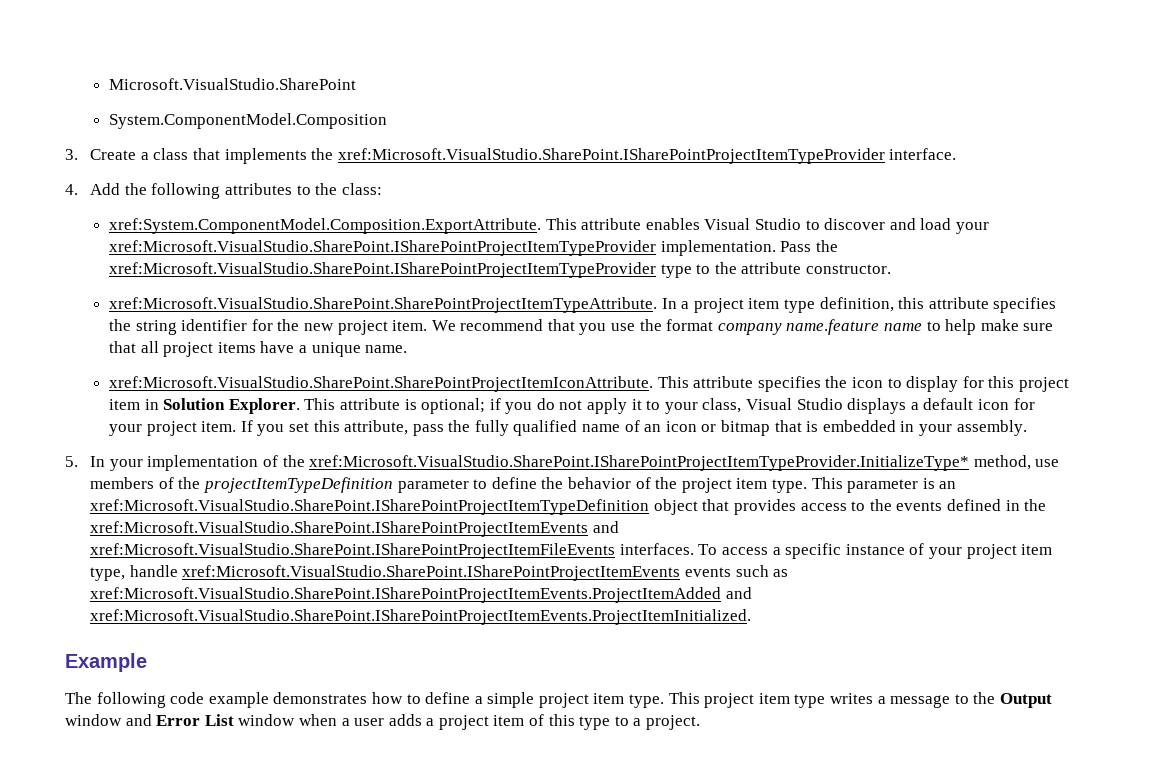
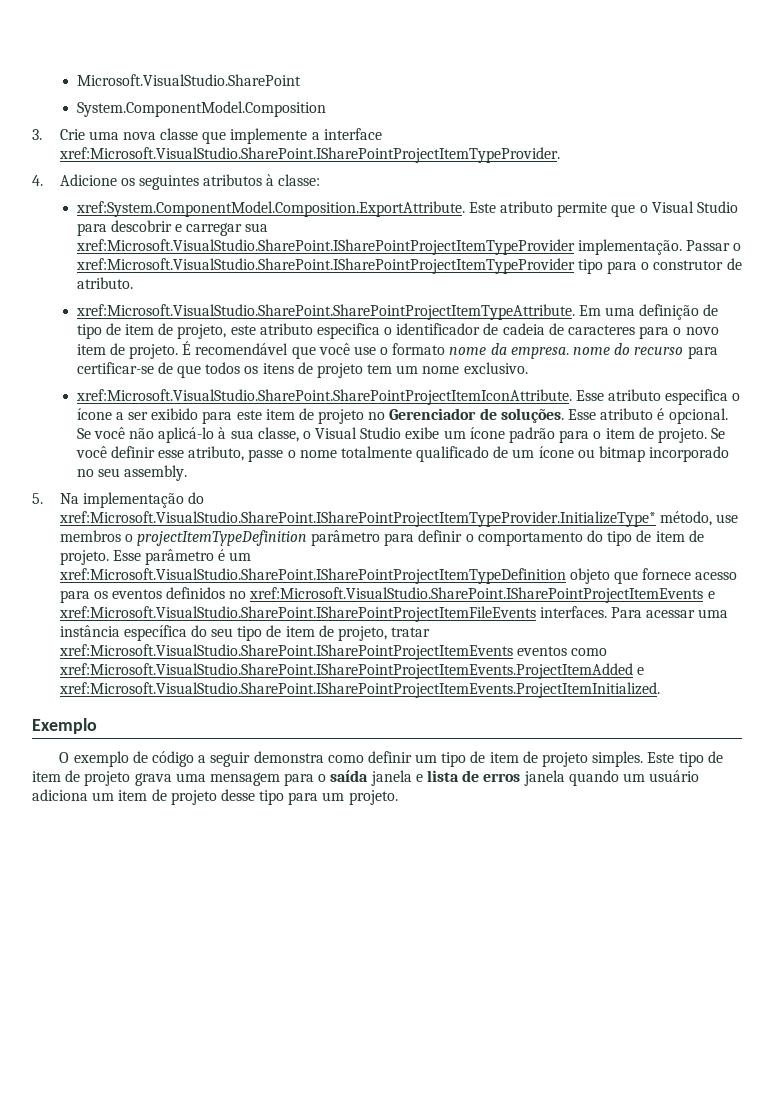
[90,148,957,164] [65,183,382,199] [108,218,989,234] [108,240,838,256] [108,262,891,278] [108,297,1057,313] [108,319,1054,335] [108,341,408,357] [108,376,1069,392] [108,398,1035,414] [108,420,1027,436] [65,455,1060,471] [90,477,957,493] [90,499,1047,515] [90,521,619,537] [90,543,1053,559] [90,565,789,581] [90,587,752,603] [90,609,752,625] [65,653,147,672] [65,692,1052,708] [65,714,701,730] Create a class that implements the xref:Microsoft.VisualStudio.SharePoint.ISharePointProjectItemTypeProvider interface. // 4. Add the following attributes to the class: // xref:System.ComponentModel.Composition.ExportAttribute. This attribute enables Visual Studio to discover and load your xref:Microsoft.VisualStudio.SharePoint.ISharePointProjectItemTypeProvider implementation. Pass the xref:Microsoft.VisualStudio.SharePoint.ISharePointProjectItemTypeProvider type to the attribute constructor. // xref:Microsoft.VisualStudio.SharePoint.SharePointProjectItemTypeAttribute. In a project item type definition, this attribute specifies the string identifier for the new project item. We recommend that you use the format company name.feature name to help make sure that all project items have a unique name. // xref:Microsoft.VisualStudio.SharePoint.SharePointProjectItemIconAttribute. This attribute specifies the icon to display for this project item in Solution Explorer. This attribute is optional; if you do not apply it to your class, Visual Studio displays a default icon for your project item. If you set this attribute, pass the fully qualified name of an icon or bitmap that is embedded in your assembly. // 5. In your implementation of the xref:Microsoft.VisualStudio.SharePoint.ISharePointProjectItemTypeProvider.InitializeType* method, use members of the projectItemTypeDefinition parameter to define the behavior of the project item type. This parameter is an xref:Microsoft.VisualStudio.SharePoint.ISharePointProjectItemTypeDefinition object that provides access to the events defined in the xref:Microsoft.VisualStudio.SharePoint.ISharePointProjectItemEvents and xref:Microsoft.VisualStudio.SharePoint.ISharePointProjectItemFileEvents interfaces. To access a specific instance of your project item type, handle xref:Microsoft.VisualStudio.SharePoint.ISharePointProjectItemEvents events such as xref:Microsoft.VisualStudio.SharePoint.ISharePointProjectItemEvents.ProjectItemAdded and xref:Microsoft.VisualStudio.SharePoint.ISharePointProjectItemEvents.ProjectItemInitialized. // Example // The following code example demonstrates how to define a simple project item type. This project item type writes a message to the Output window and Error List window when a user adds a project item of this type to a project. -> [59,128,382,144] [58,147,560,163] [32,174,321,190] [75,201,738,217] [76,220,269,236] [75,239,742,255] [75,258,742,274] [76,277,133,289] [75,304,719,320] [76,323,719,339] [76,341,718,359] [76,362,528,378] [75,389,741,405] [76,408,728,424] [76,427,726,443] [75,446,730,462] [76,465,187,481] [32,492,204,508] [58,511,738,527] [59,530,704,546] [59,549,252,565] [58,568,738,584] [59,587,715,603] [58,606,729,622] [59,625,431,641] [58,644,607,660] [58,663,644,679] [58,682,660,698] [32,718,97,734] [59,751,723,767] [32,770,700,786] [32,789,398,805] Crie uma nova classe que implemente a interface xref:Microsoft.VisualStudio.SharePoint.ISharePointProjectItemTypeProvider. // 4. Adicione os seguintes atributos à classe: // xref:System.ComponentModel.Composition.ExportAttribute. Este atributo permite que o Visual Studio para descobrir e carregar sua xref:Microsoft.VisualStudio.SharePoint.ISharePointProjectItemTypeProvider implementação. Passar o xref:Microsoft.VisualStudio.SharePoint.ISharePointProjectItemTypeProvider tipo para o construtor de atributo. // xref:Microsoft.VisualStudio.SharePoint.SharePointProjectItemTypeAttribute. Em uma definição de tipo de item de projeto, este atributo especifica o identificador de cadeia de caracteres para o novo item de projeto. É recomendável que você use o formato nome da empresa. nome do recurso para certificar-se de que todos os itens de projeto tem um nome exclusivo. // xref:Microsoft.VisualStudio.SharePoint.SharePointProjectItemIconAttribute. Esse atributo especifica o ícone a ser exibido para este item de projeto no Gerenciador de soluções. Esse atributo é opcional. Se você não aplicá-lo à sua classe, o Visual Studio exibe um ícone padrão para o item de projeto. Se você definir esse atributo, passe o nome totalmente qualificado de um ícone ou bitmap incorporado no seu assembly. // 5. Na implementação do xref:Microsoft.VisualStudio.SharePoint.ISharePointProjectItemTypeProvider.InitializeType* método, use membros o projectItemTypeDefinition parâmetro para definir o comportamento do tipo de item de projeto. Esse parâmetro é um xref:Microsoft.VisualStudio.SharePoint.ISharePointProjectItemTypeDefinition objeto que fornece acesso para os eventos definidos no xref:Microsoft.VisualStudio.SharePoint.ISharePointProjectItemEvents e xref:Microsoft.VisualStudio.SharePoint.ISharePointProjectItemFileEvents interfaces. Para acessar uma instância específica do seu tipo de item de projeto, tratar xref:Microsoft.VisualStudio.SharePoint.ISharePointProjectItemEvents eventos como xref:Microsoft.VisualStudio.SharePoint.ISharePointProjectItemEvents.ProjectItemAdded e xref:Microsoft.VisualStudio.SharePoint.ISharePointProjectItemEvents.ProjectItemInitialized. // Exemplo // O exemplo de código a seguir demonstra como definir um tipo de item de projeto simples. Este tipo de item de projeto grava uma mensagem para o saída janela e lista de erros janela quando um usuário adiciona um item de projeto desse tipo para um projeto.

